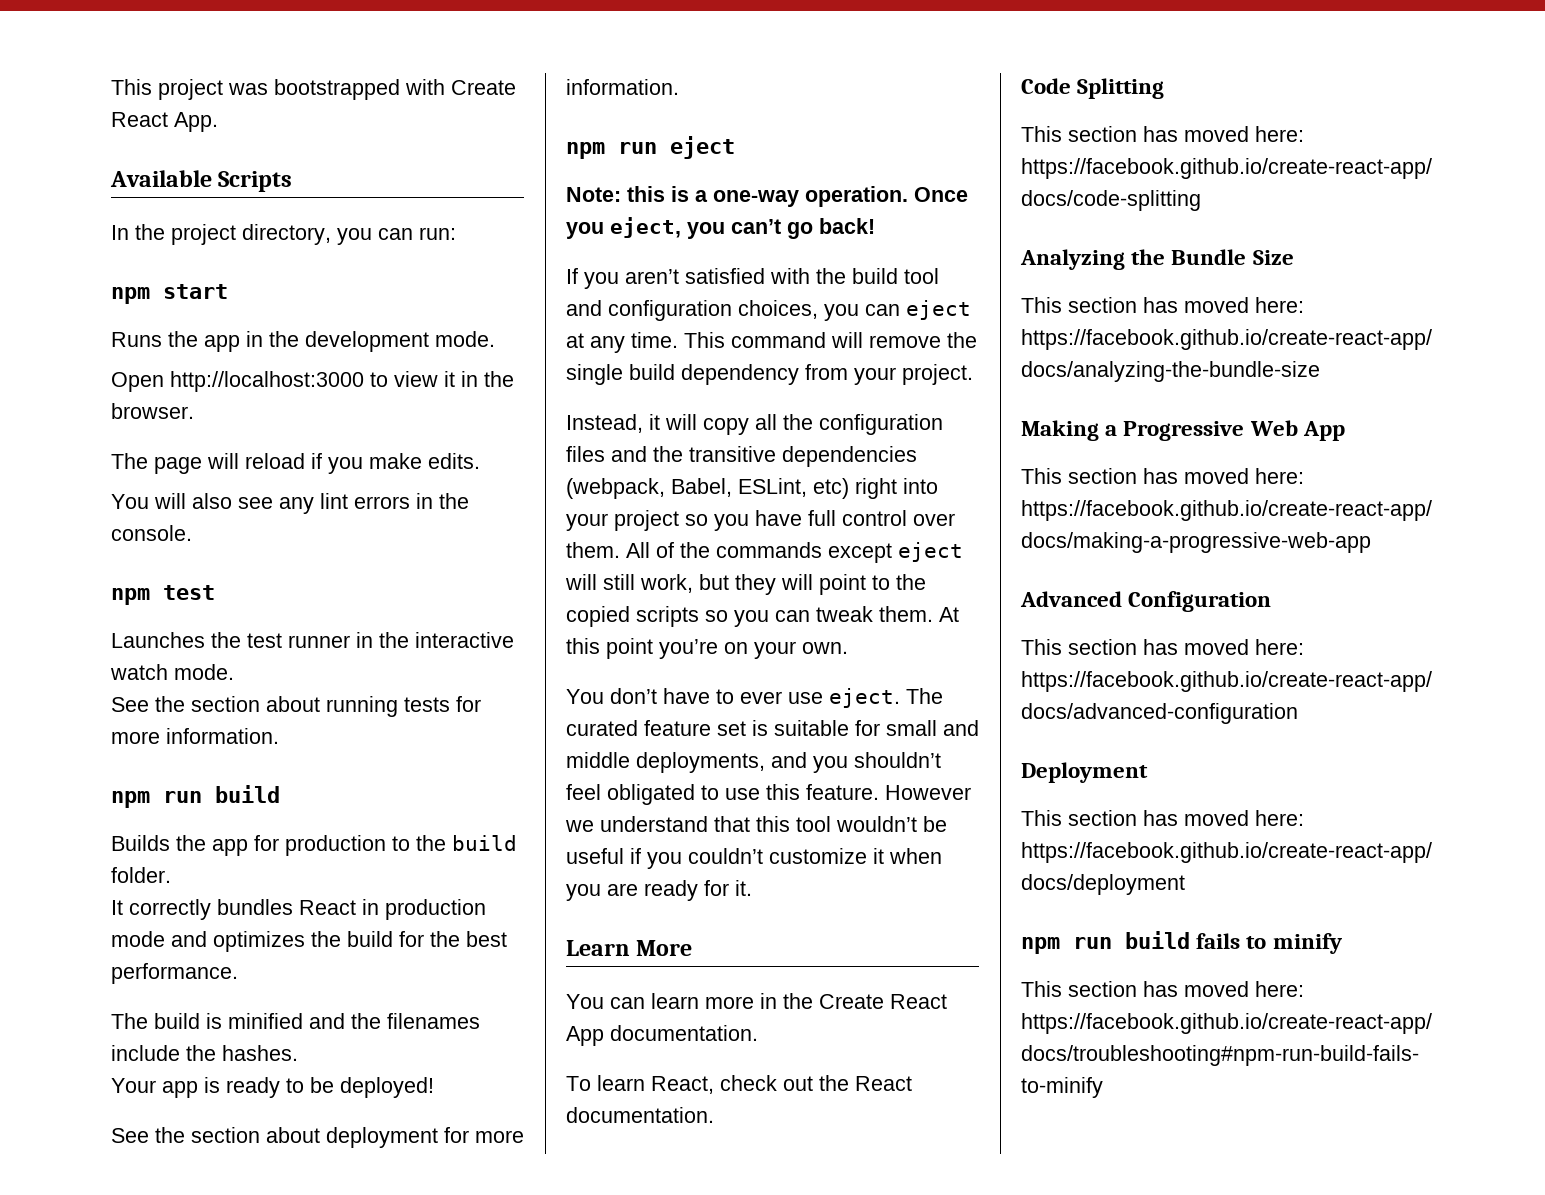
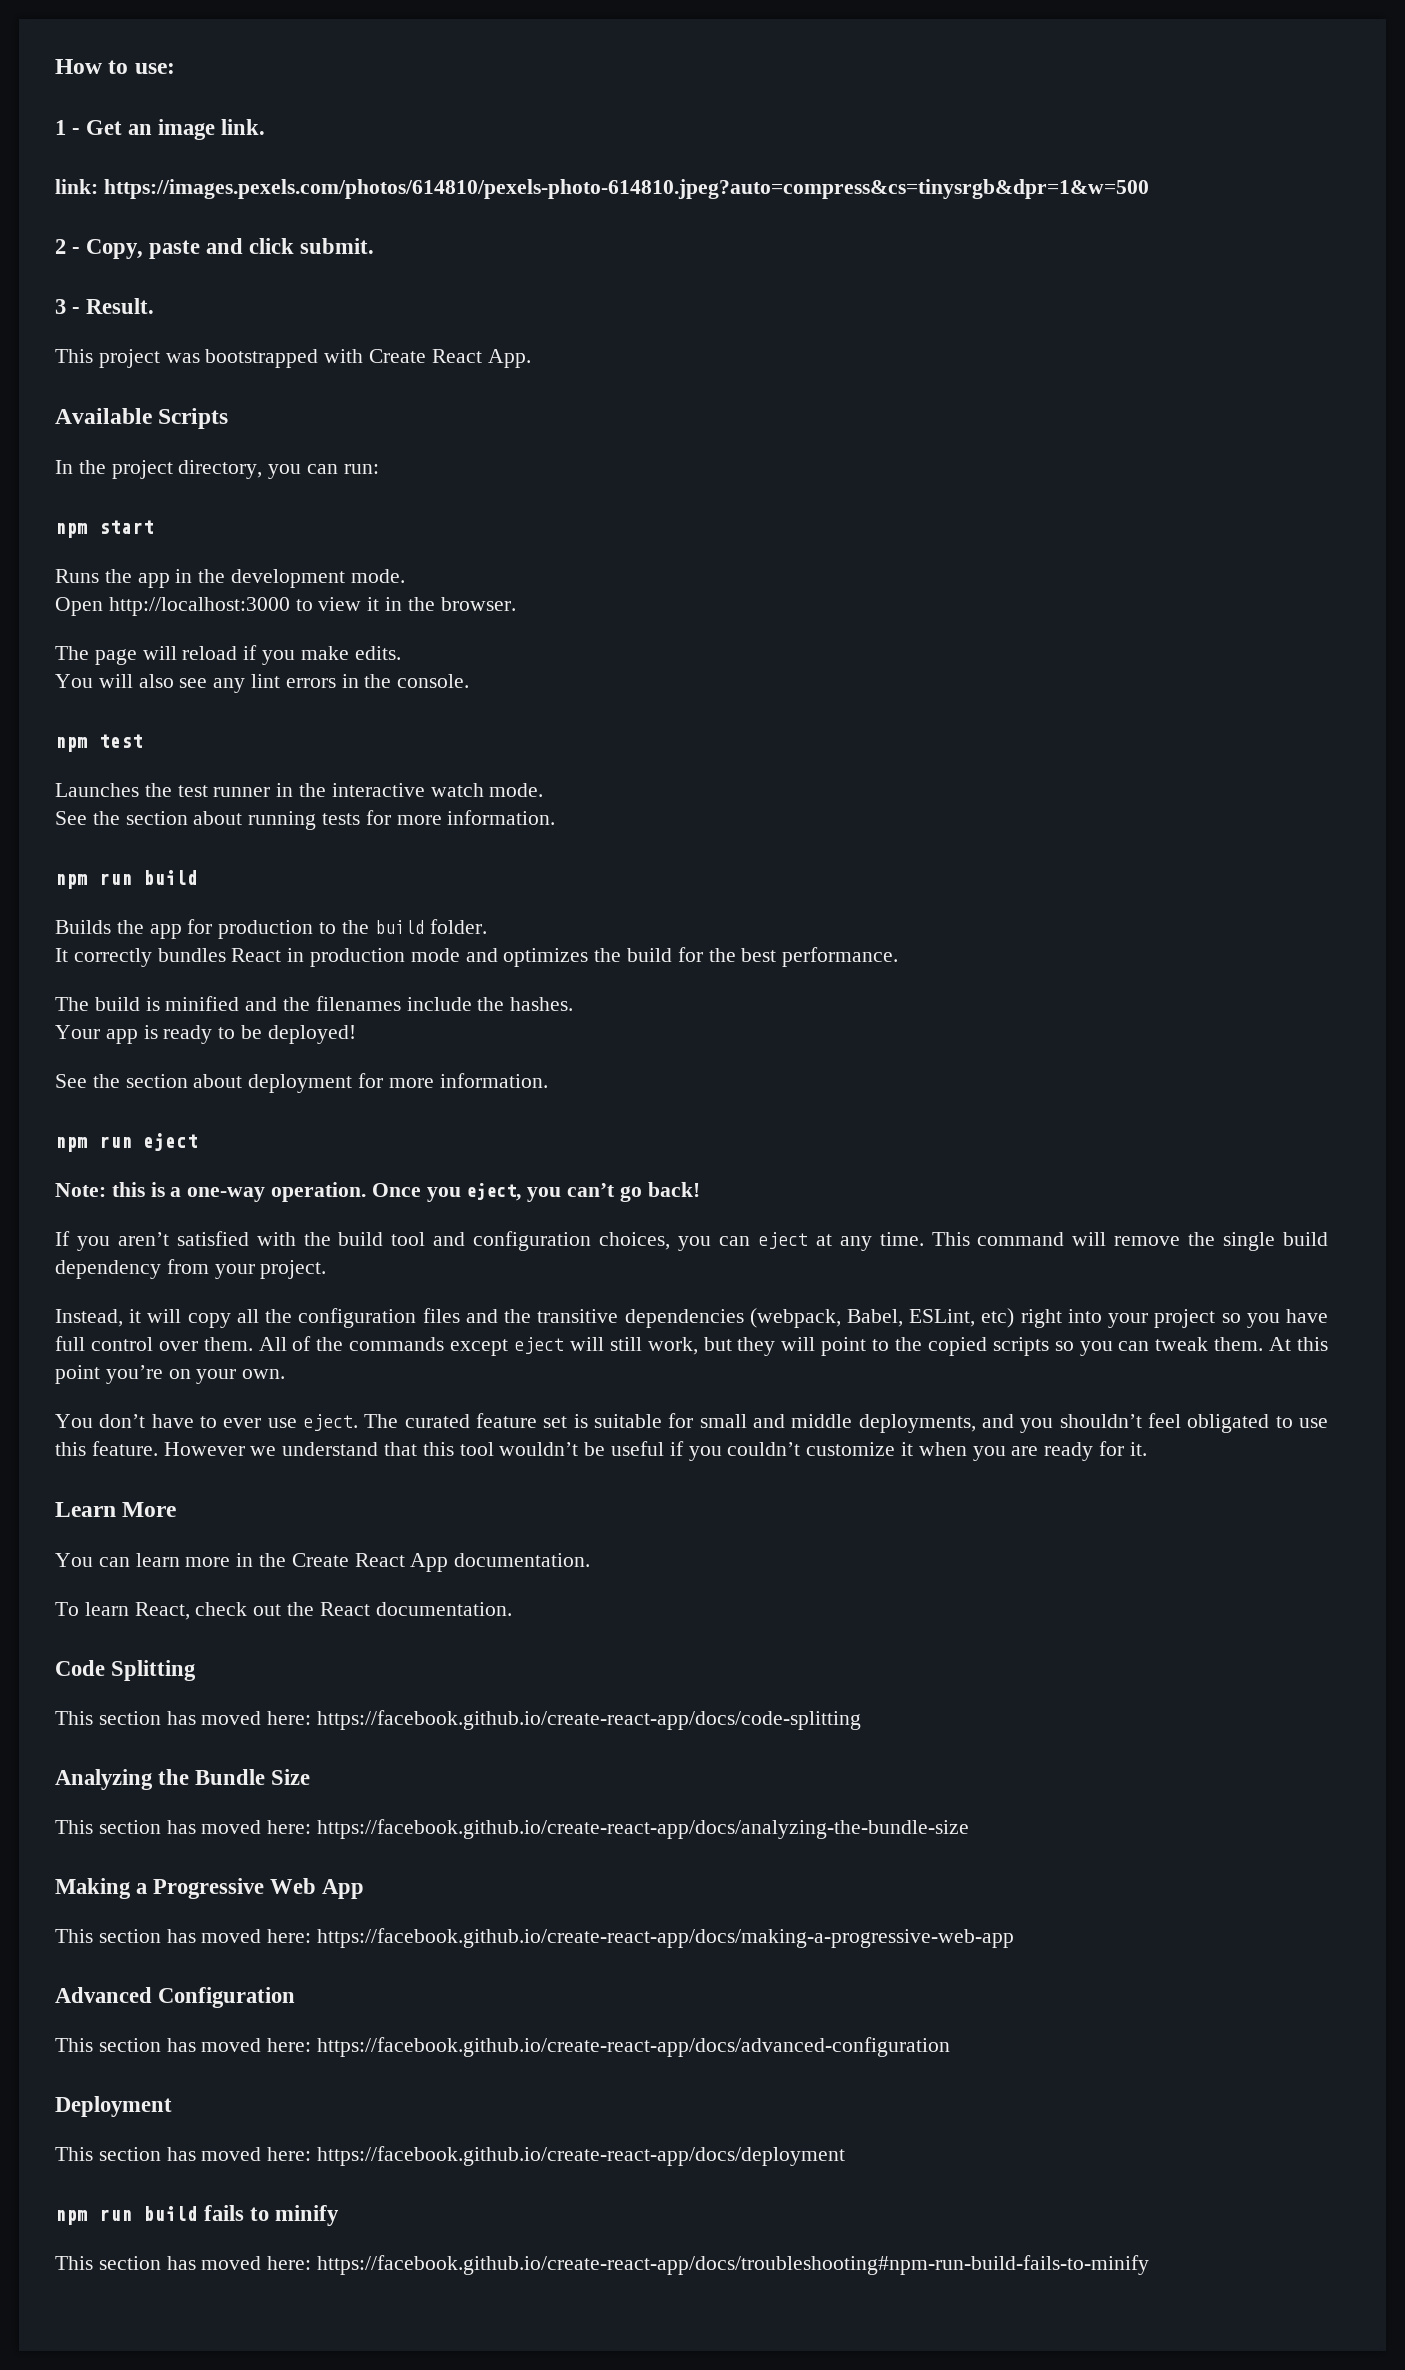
(111, 87) none -> [55,59,175,74] [55,119,266,140] [55,179,1149,199] [55,238,375,259] [55,298,155,314] How to use: // 1 - Get an image link. // link: https://images.pexels.com/photos/614810/pexels-photo-614810.jpeg?auto=compress&cs=tinysrgb&dpr=1&w=500 // 2 - Copy, paste and click submit. // 3 - Result. //

